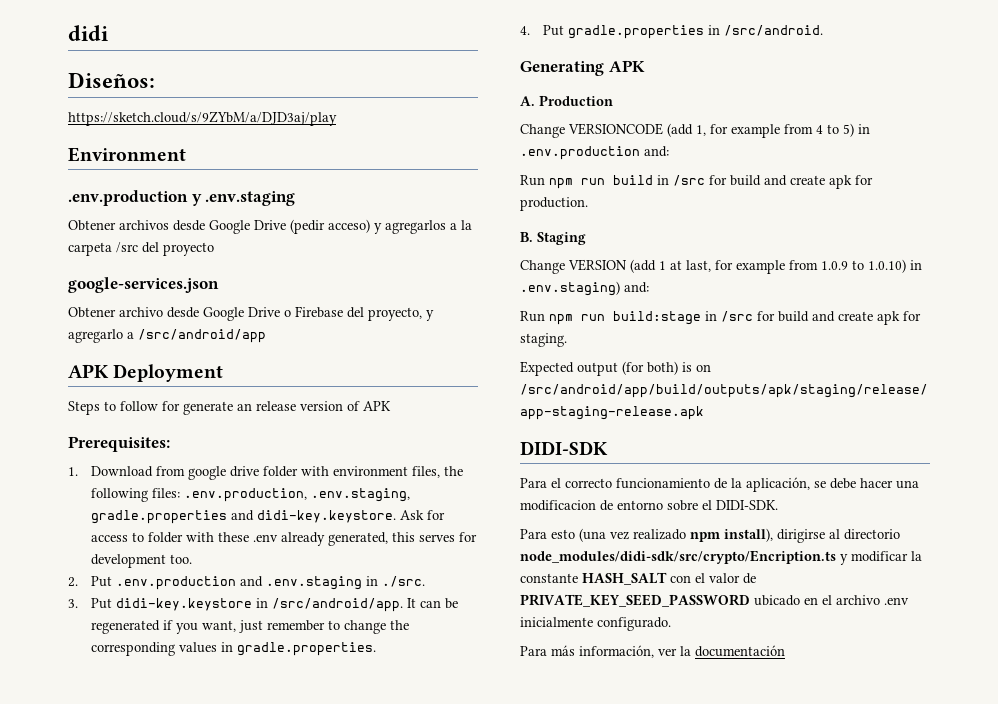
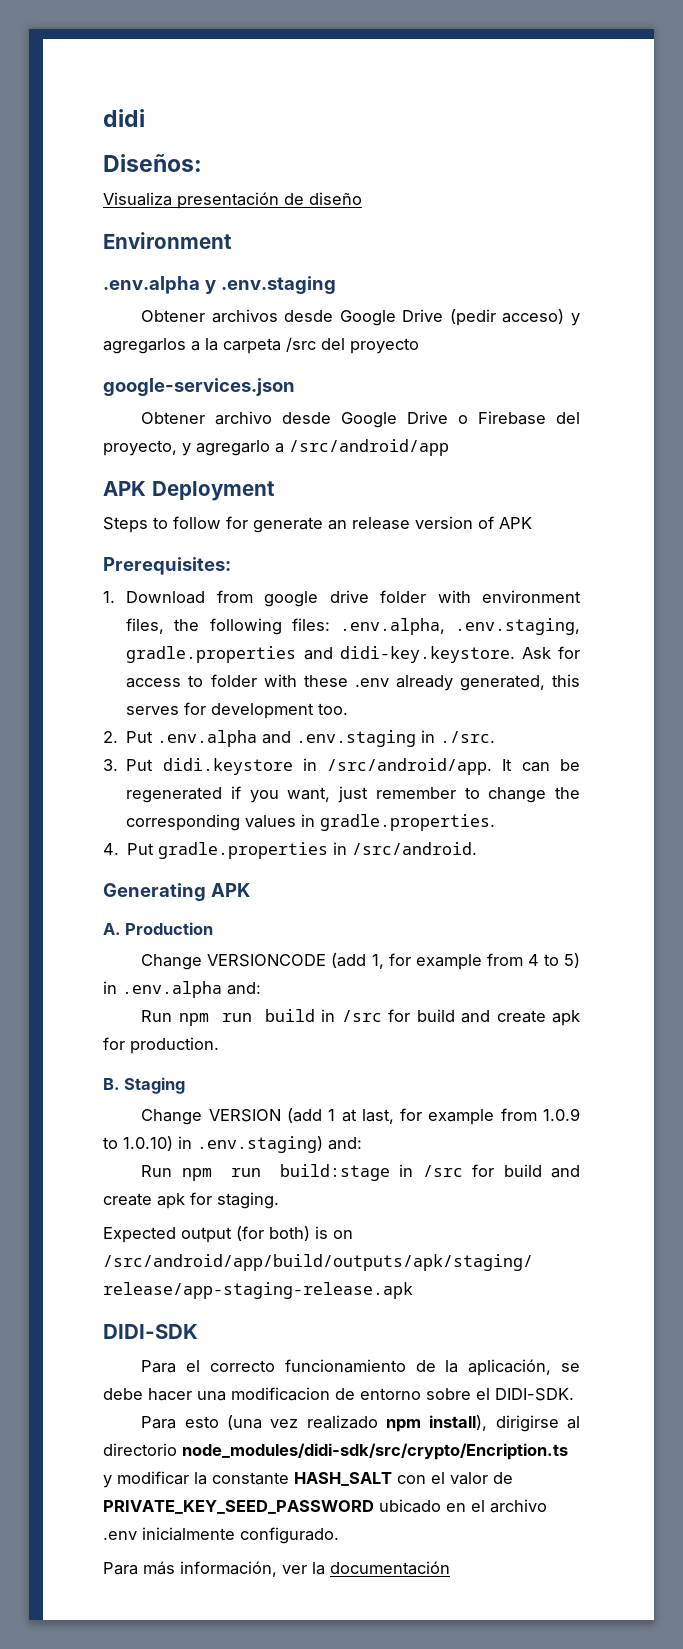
[68,111,337,126] https://sketch.cloud/s/9ZYbM/a/DJD3aj/play -> [103,192,362,209] Visualiza presentación de diseño
[68,190,188,206] .env.production -> [103,276,200,294] .env.alpha
[184,488,308,502] .env.production, -> [339,618,445,635] .env.alpha,
[116,576,237,590] .env.production -> [157,730,258,747] .env.alpha
[116,598,253,611] didi-key.keystore -> [162,758,293,775] didi.keystore
[520,146,640,160] .env.production -> [122,981,222,998] .env.alpha

